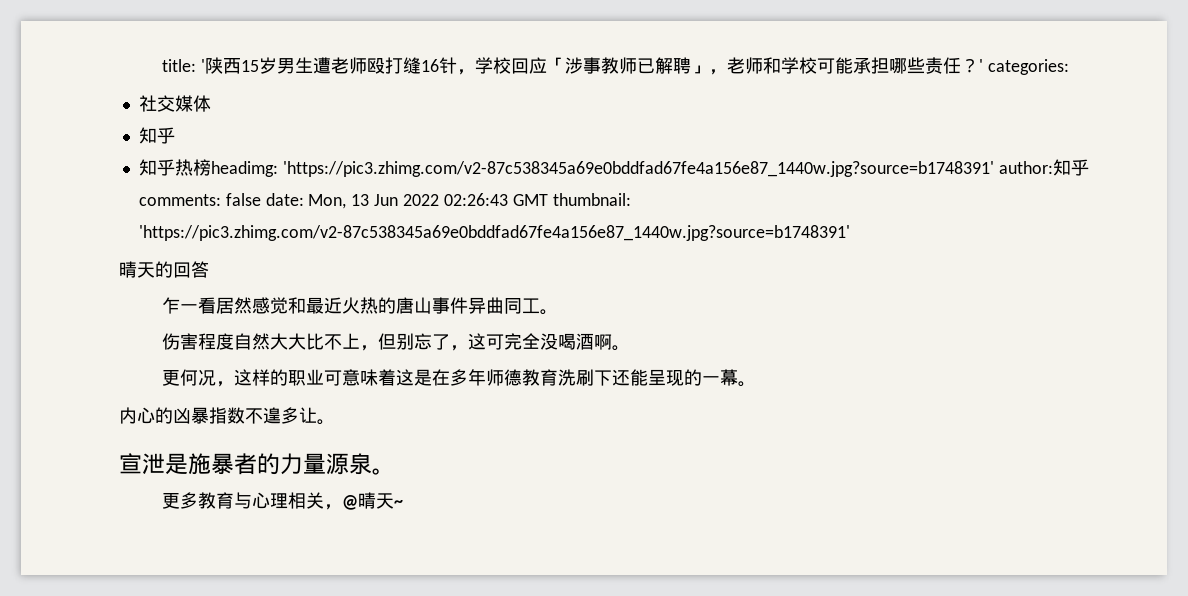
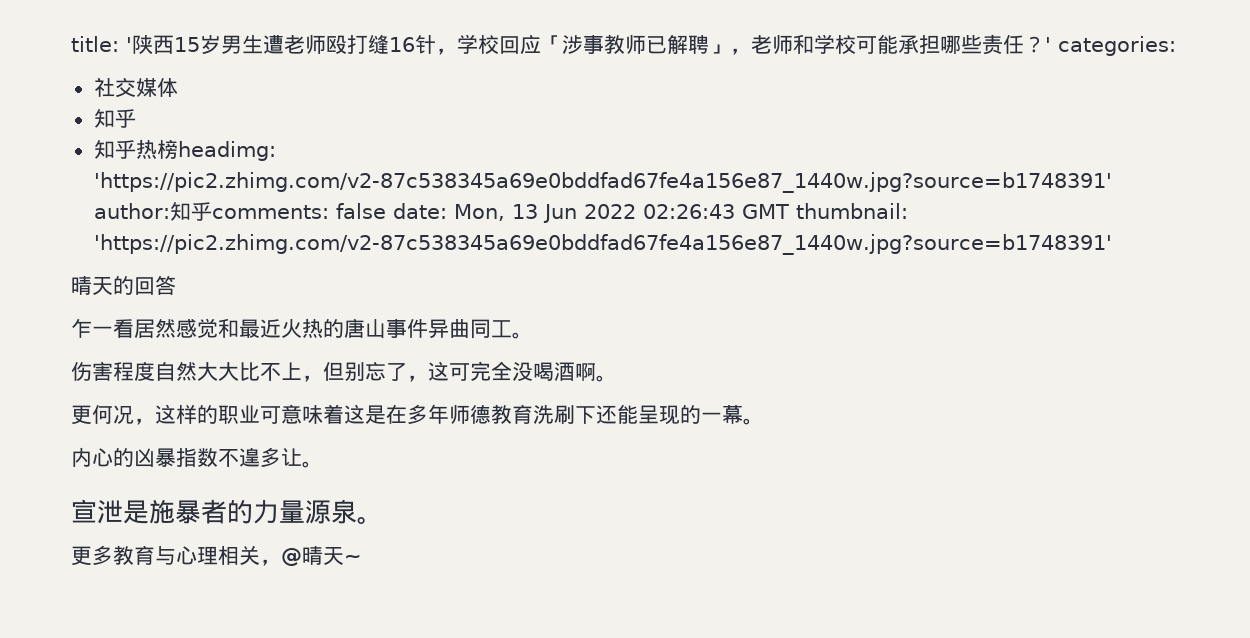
[282,161,994,177] 'https://pic3.zhimg.com/v2-87c538345a69e0bddfad67fe4a156e87_1440w.jpg?source=b1748391' -> [93,172,1112,193] 'https://pic2.zhimg.com/v2-87c538345a69e0bddfad67fe4a156e87_1440w.jpg?source=b1748391'
[138,225,850,241] 'https://pic3.zhimg.com/v2-87c538345a69e0bddfad67fe4a156e87_1440w.jpg?source=b1748391' -> [93,234,1112,255] 'https://pic2.zhimg.com/v2-87c538345a69e0bddfad67fe4a156e87_1440w.jpg?source=b1748391'

